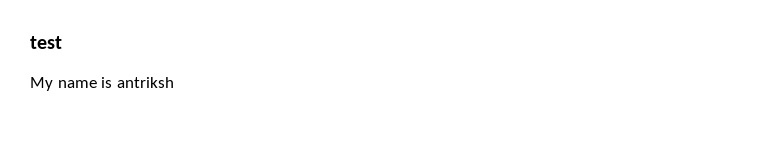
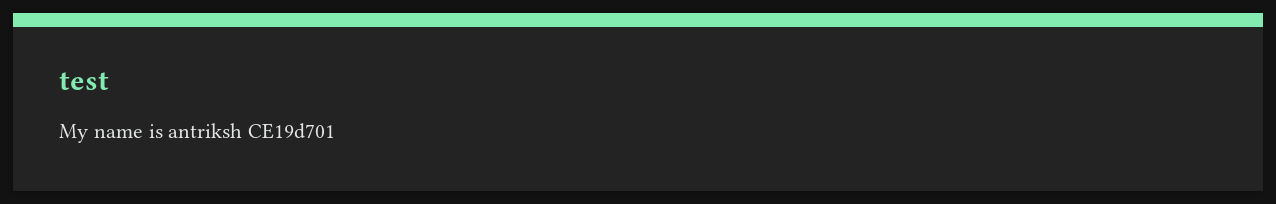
(174, 82) none -> [248,123,336,139] CE19d701

